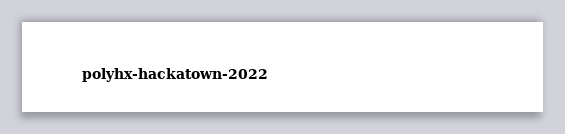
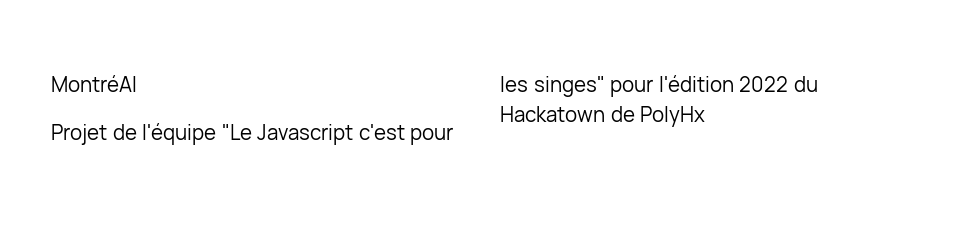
[82,68,268,82] polyhx-hackatown-2022 -> [51,75,137,92] [51,123,454,145] [500,75,818,97] [500,106,706,127] MontréAI // Projet de l'équipe "Le Javascript c'est pour les singes" pour l'édition 2022 du Hackatown de PolyHx

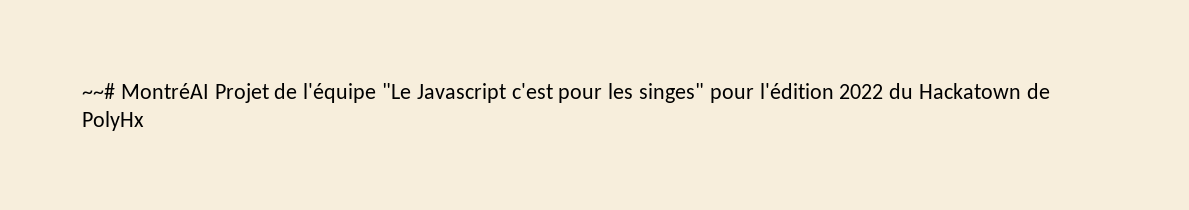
(51, 83) none -> [82,83,115,99] ~~#
(137, 83) // -> (209, 91) none

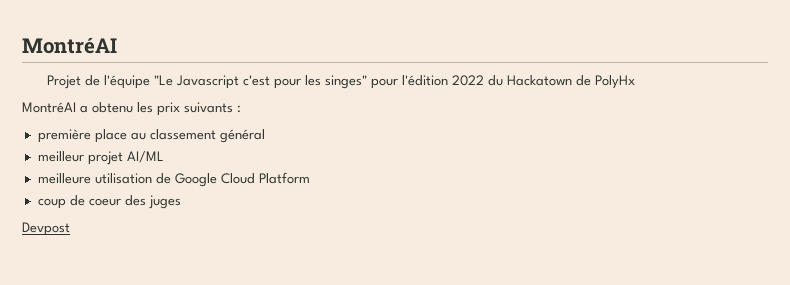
[82,83,209,99] ~~# MontréAI -> [22,37,117,54] MontréAI //
(144, 121) none -> [22,102,241,116] [37,129,265,143] [37,151,164,165] [37,172,310,187] [37,195,181,209] [22,222,70,236] // MontréAI a obtenu les prix suivants : // première place au classement général // meilleur projet AI/ML // meilleure utilisation de Google Cloud Platform // coup de coeur des juges // Devpost

